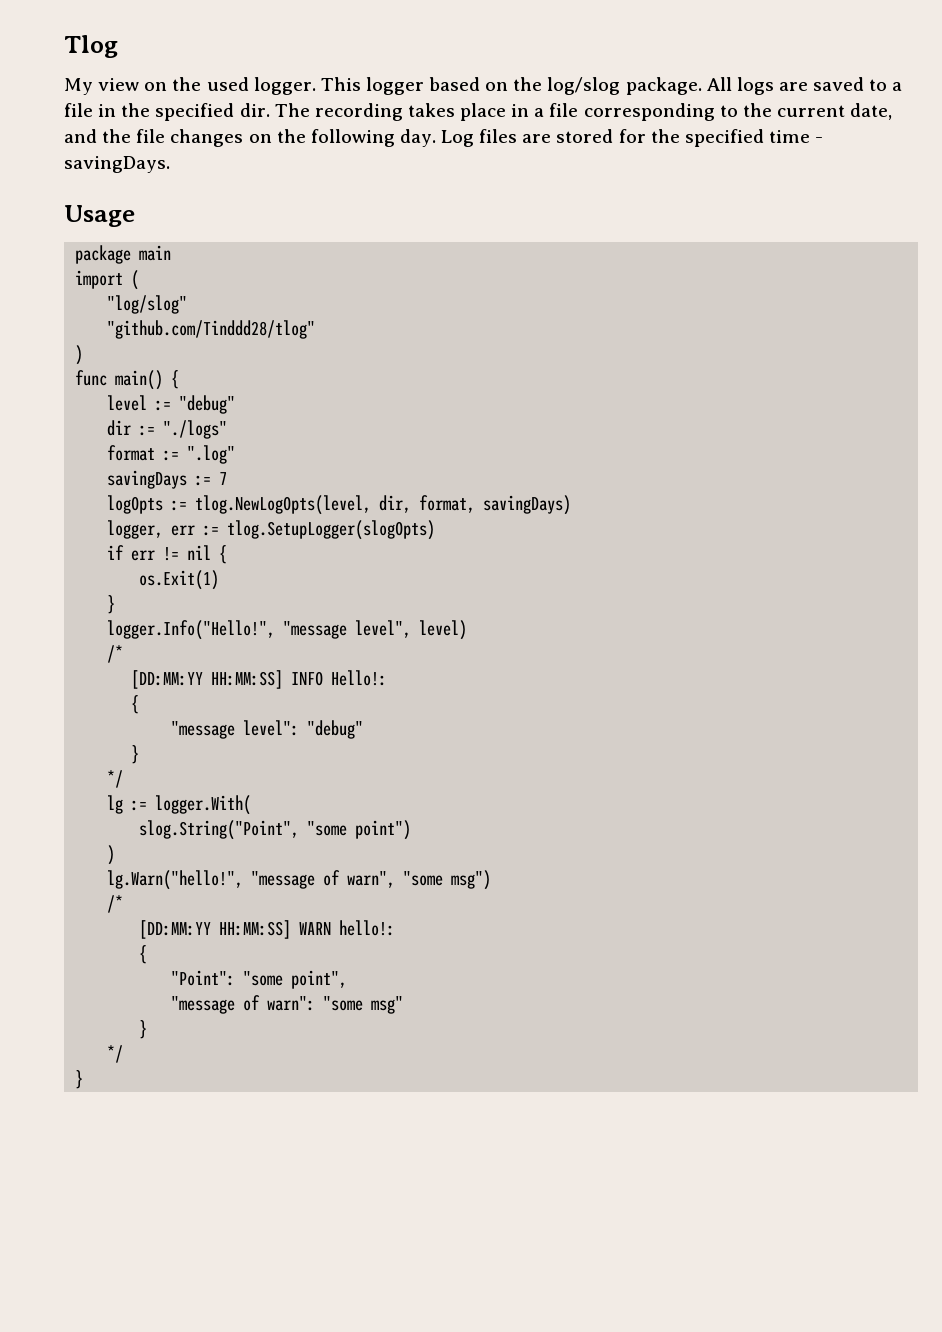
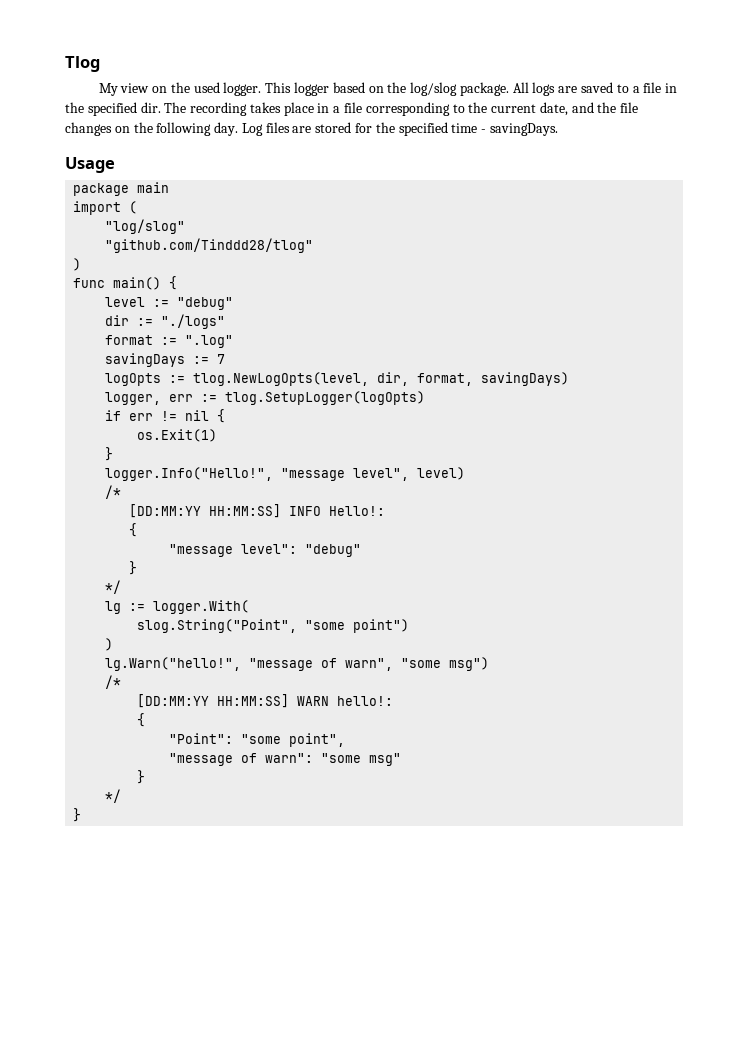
[227,520,436,540] tlog.SetupLogger(slogOpts) -> [225,391,426,405] tlog.SetupLogger(logOpts)

